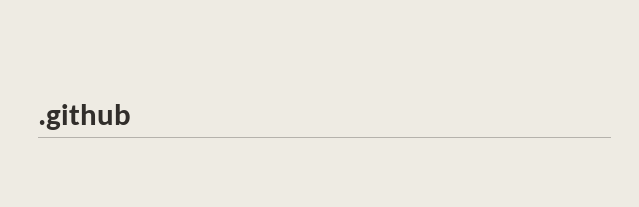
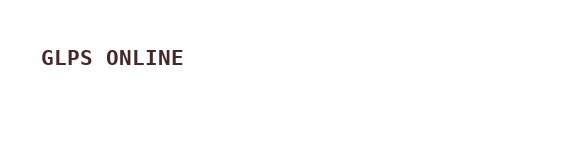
[38,104,131,130] .github -> [41,50,184,65] GLPS ONLINE

